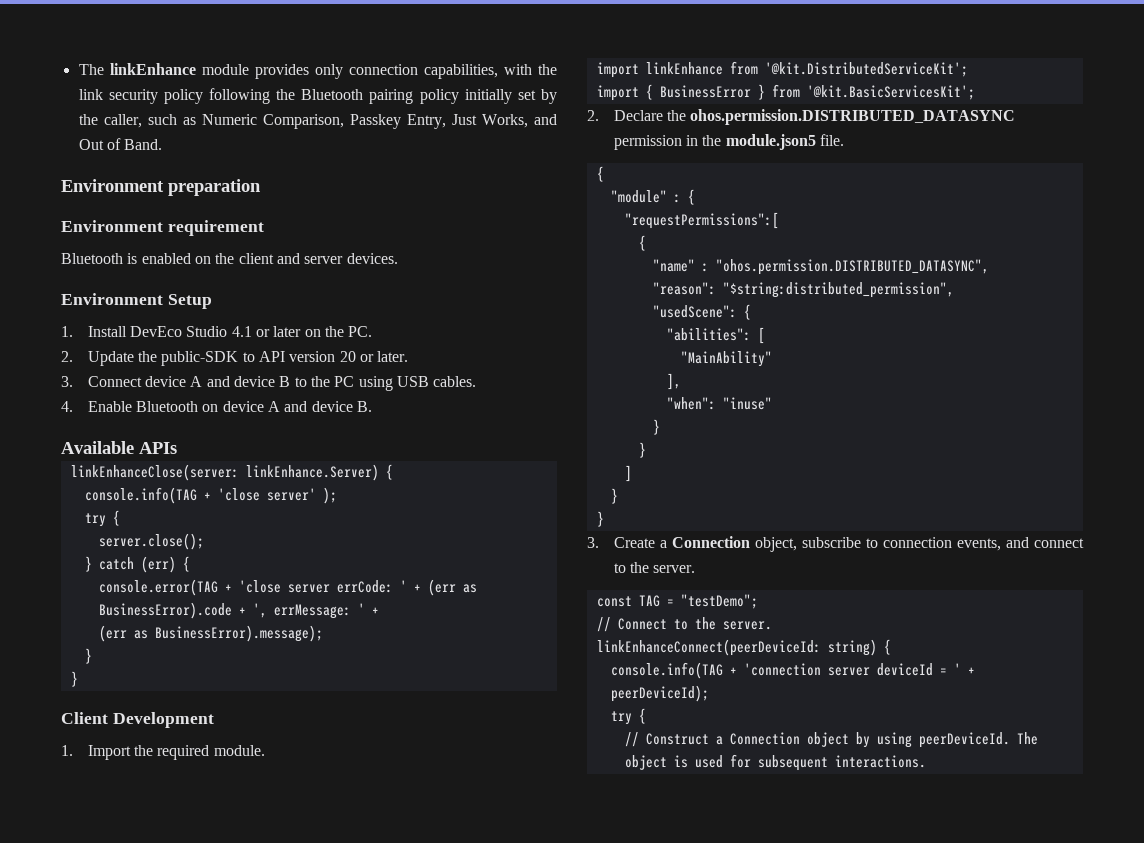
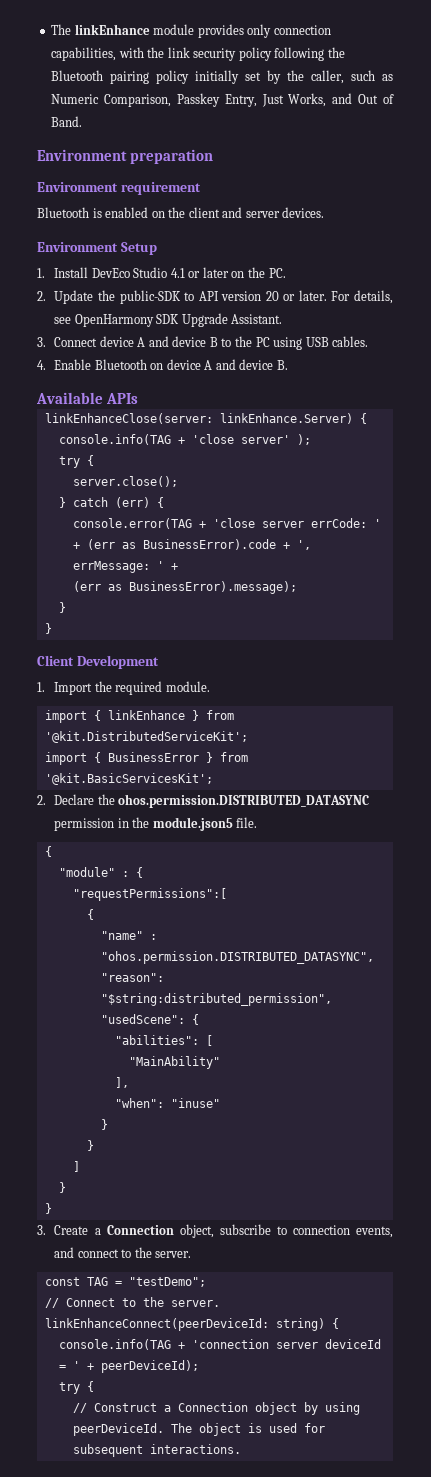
(409, 356) none -> [331,290,394,304] [54,313,283,327] For details, see OpenHarmony SDK Upgrade Assistant.
[645,62,723,75] linkEnhance -> [93,710,199,721] { linkEnhance }

